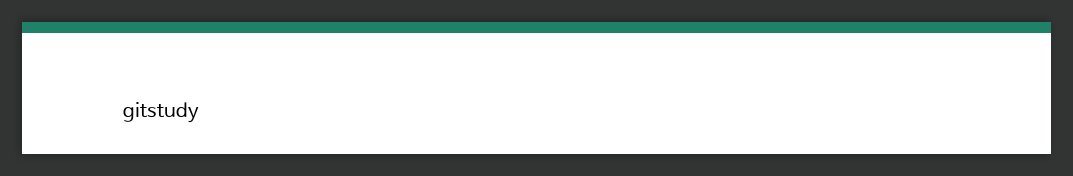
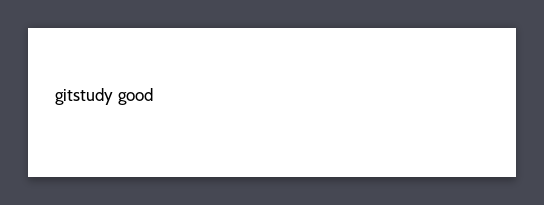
(199, 112) none -> [117,88,153,105] good

